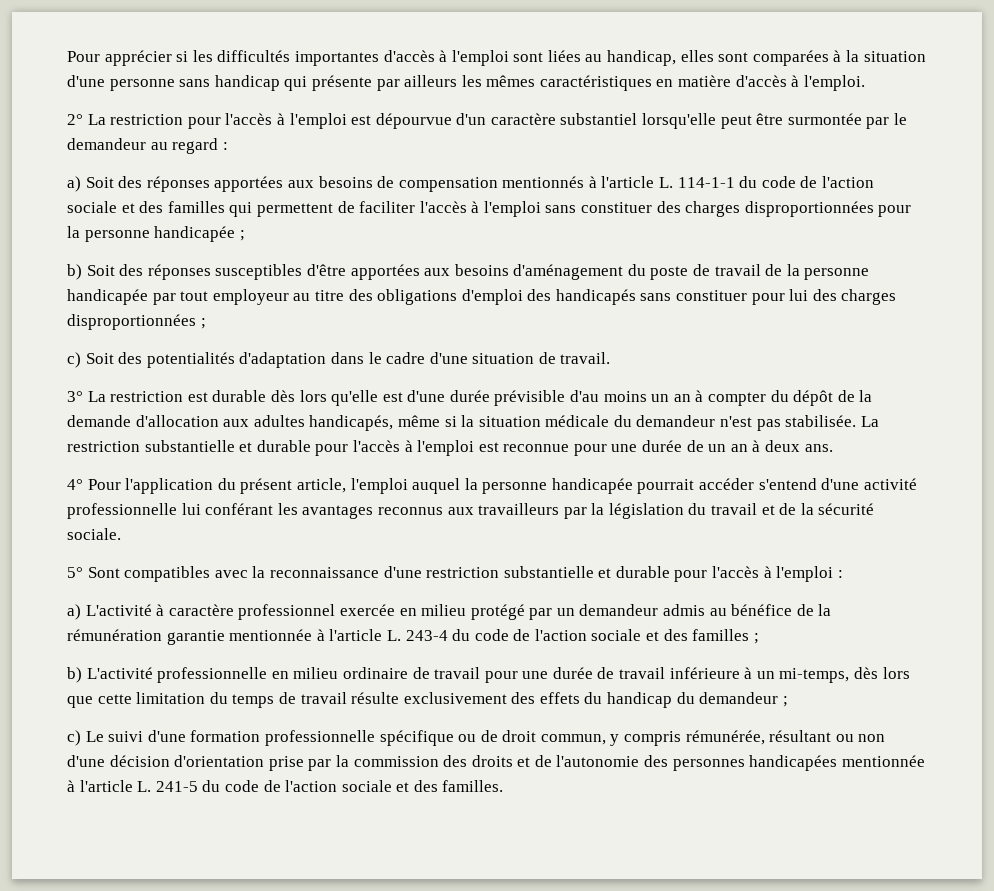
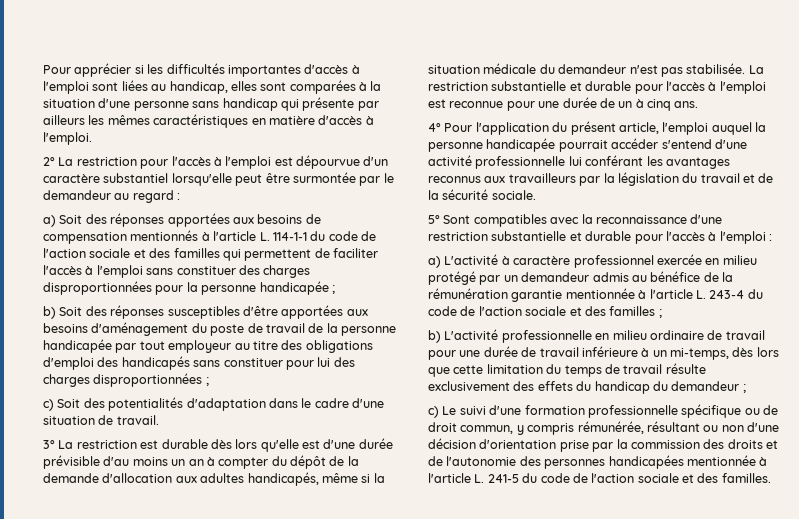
[730,440,801,452] an à deux -> [635,99,671,111] à cinq

